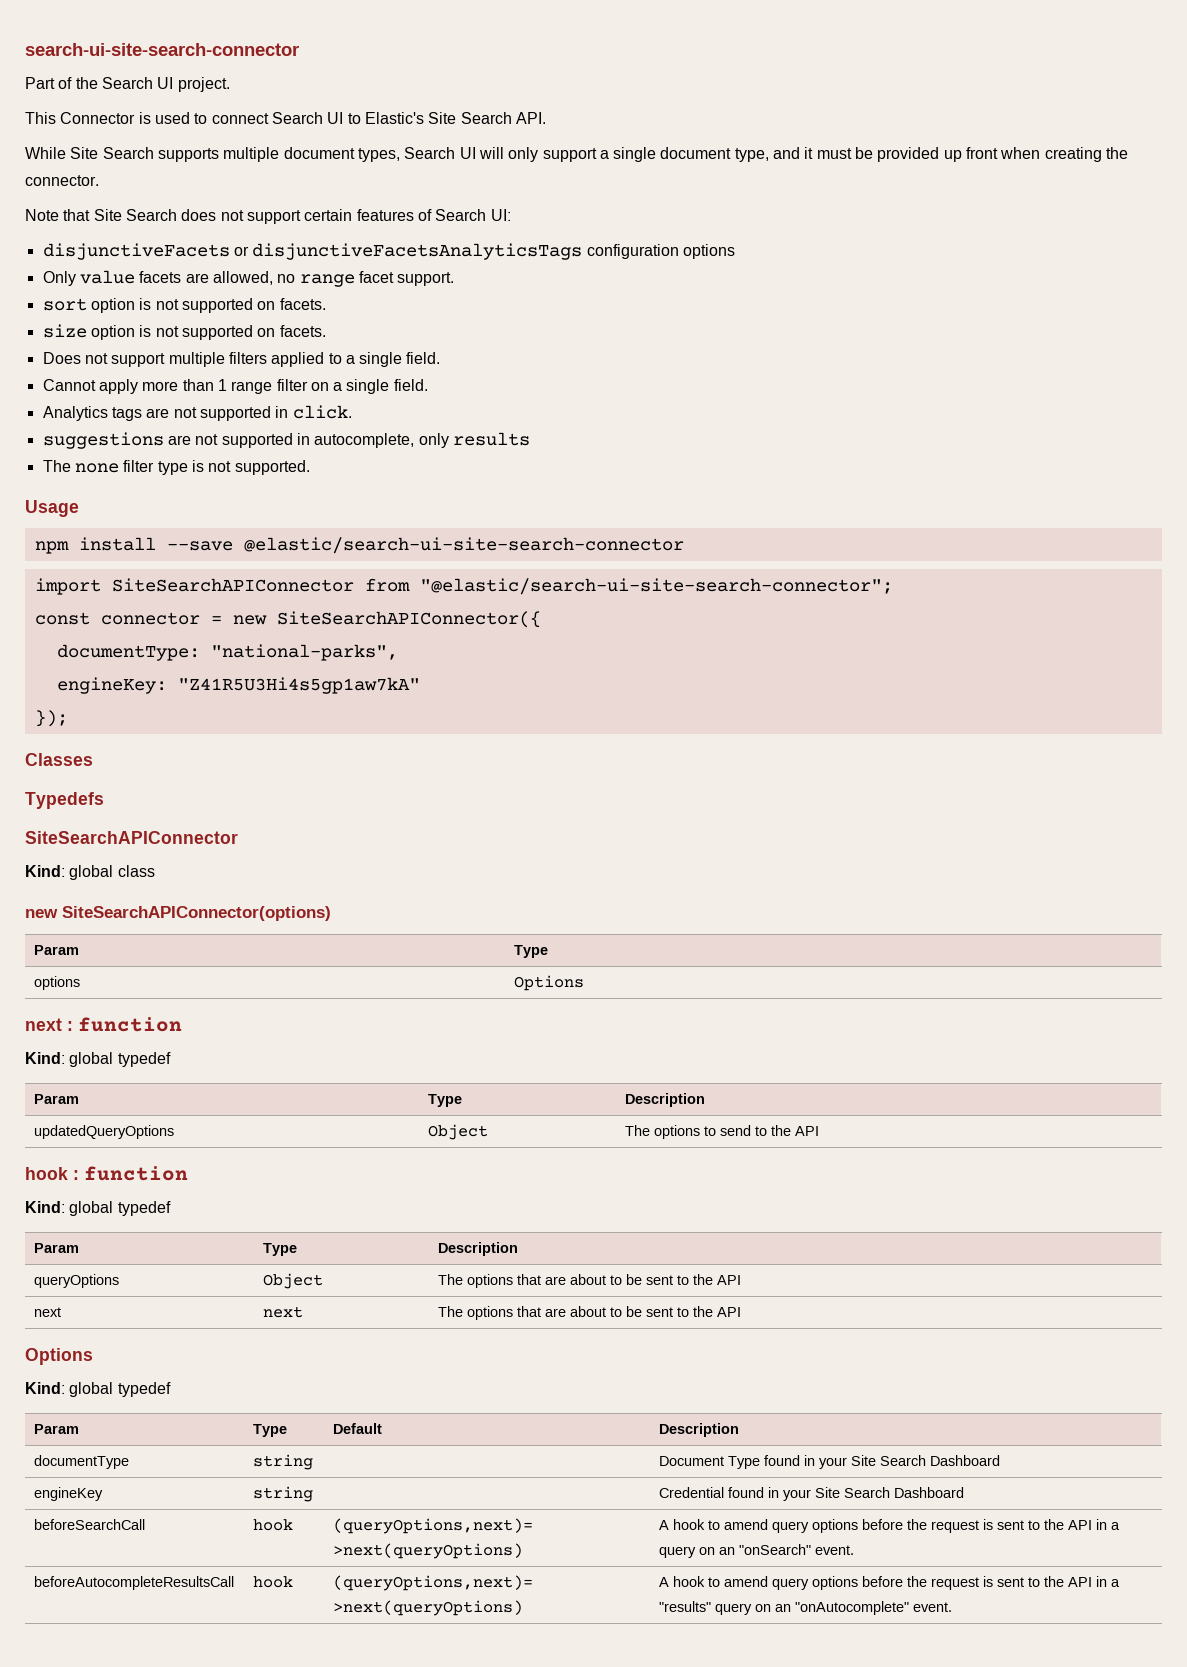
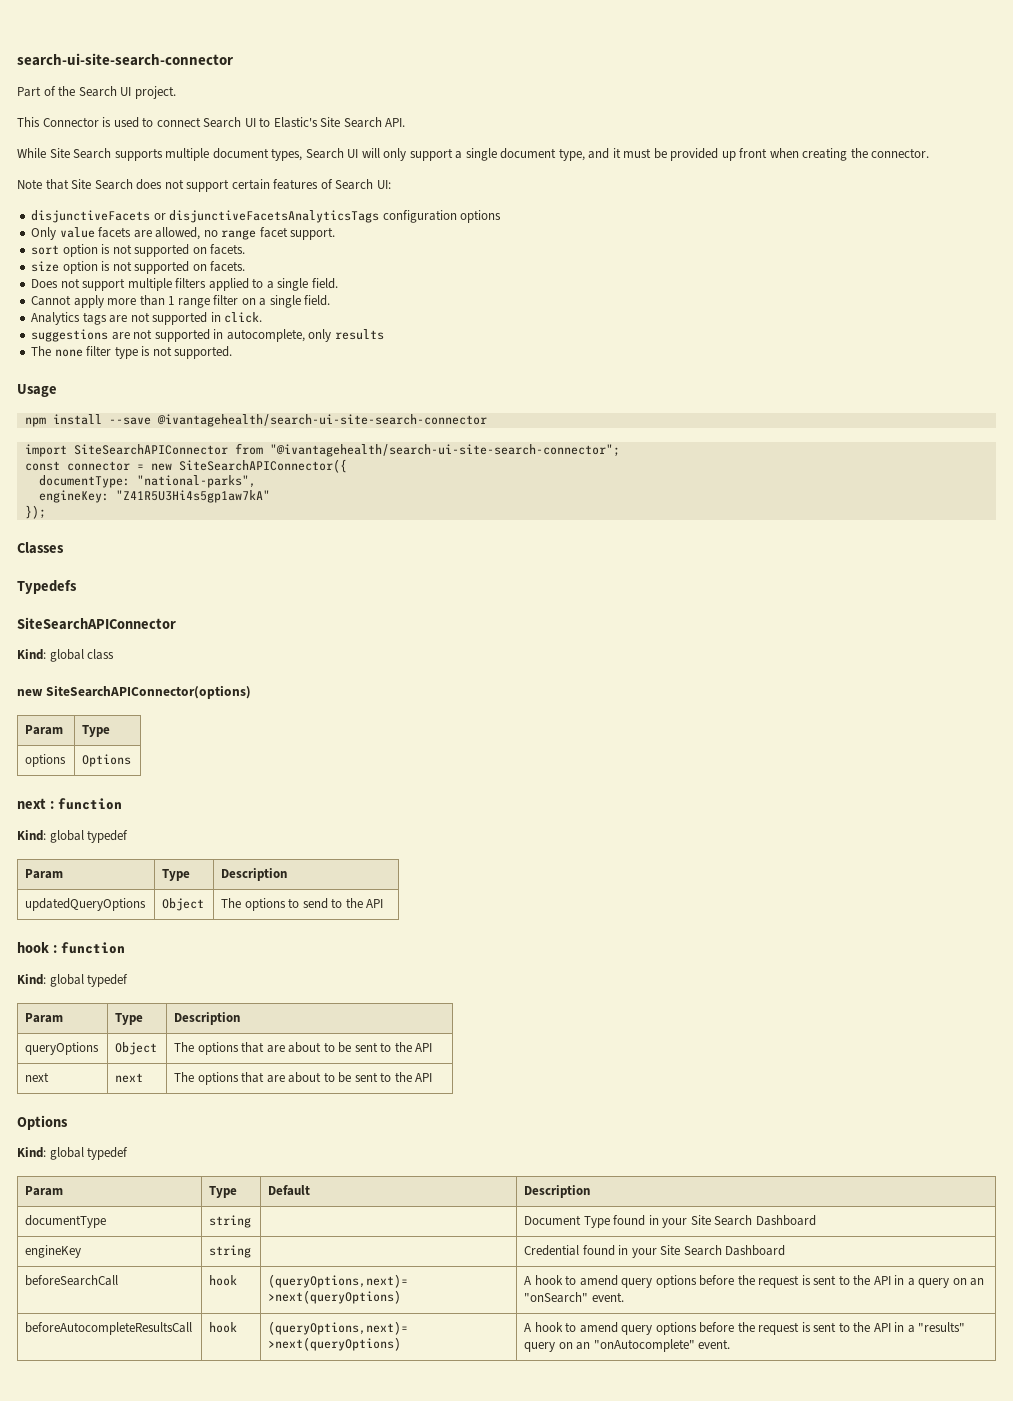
[243,537,684,554] @elastic/search-ui-site-search-connector -> [156,414,487,427] @ivantagehealth/search-ui-site-search-connector
[419,578,893,595] "@elastic/search-ui-site-search-connector"; -> [269,444,620,457] "@ivantagehealth/search-ui-site-search-connector";

